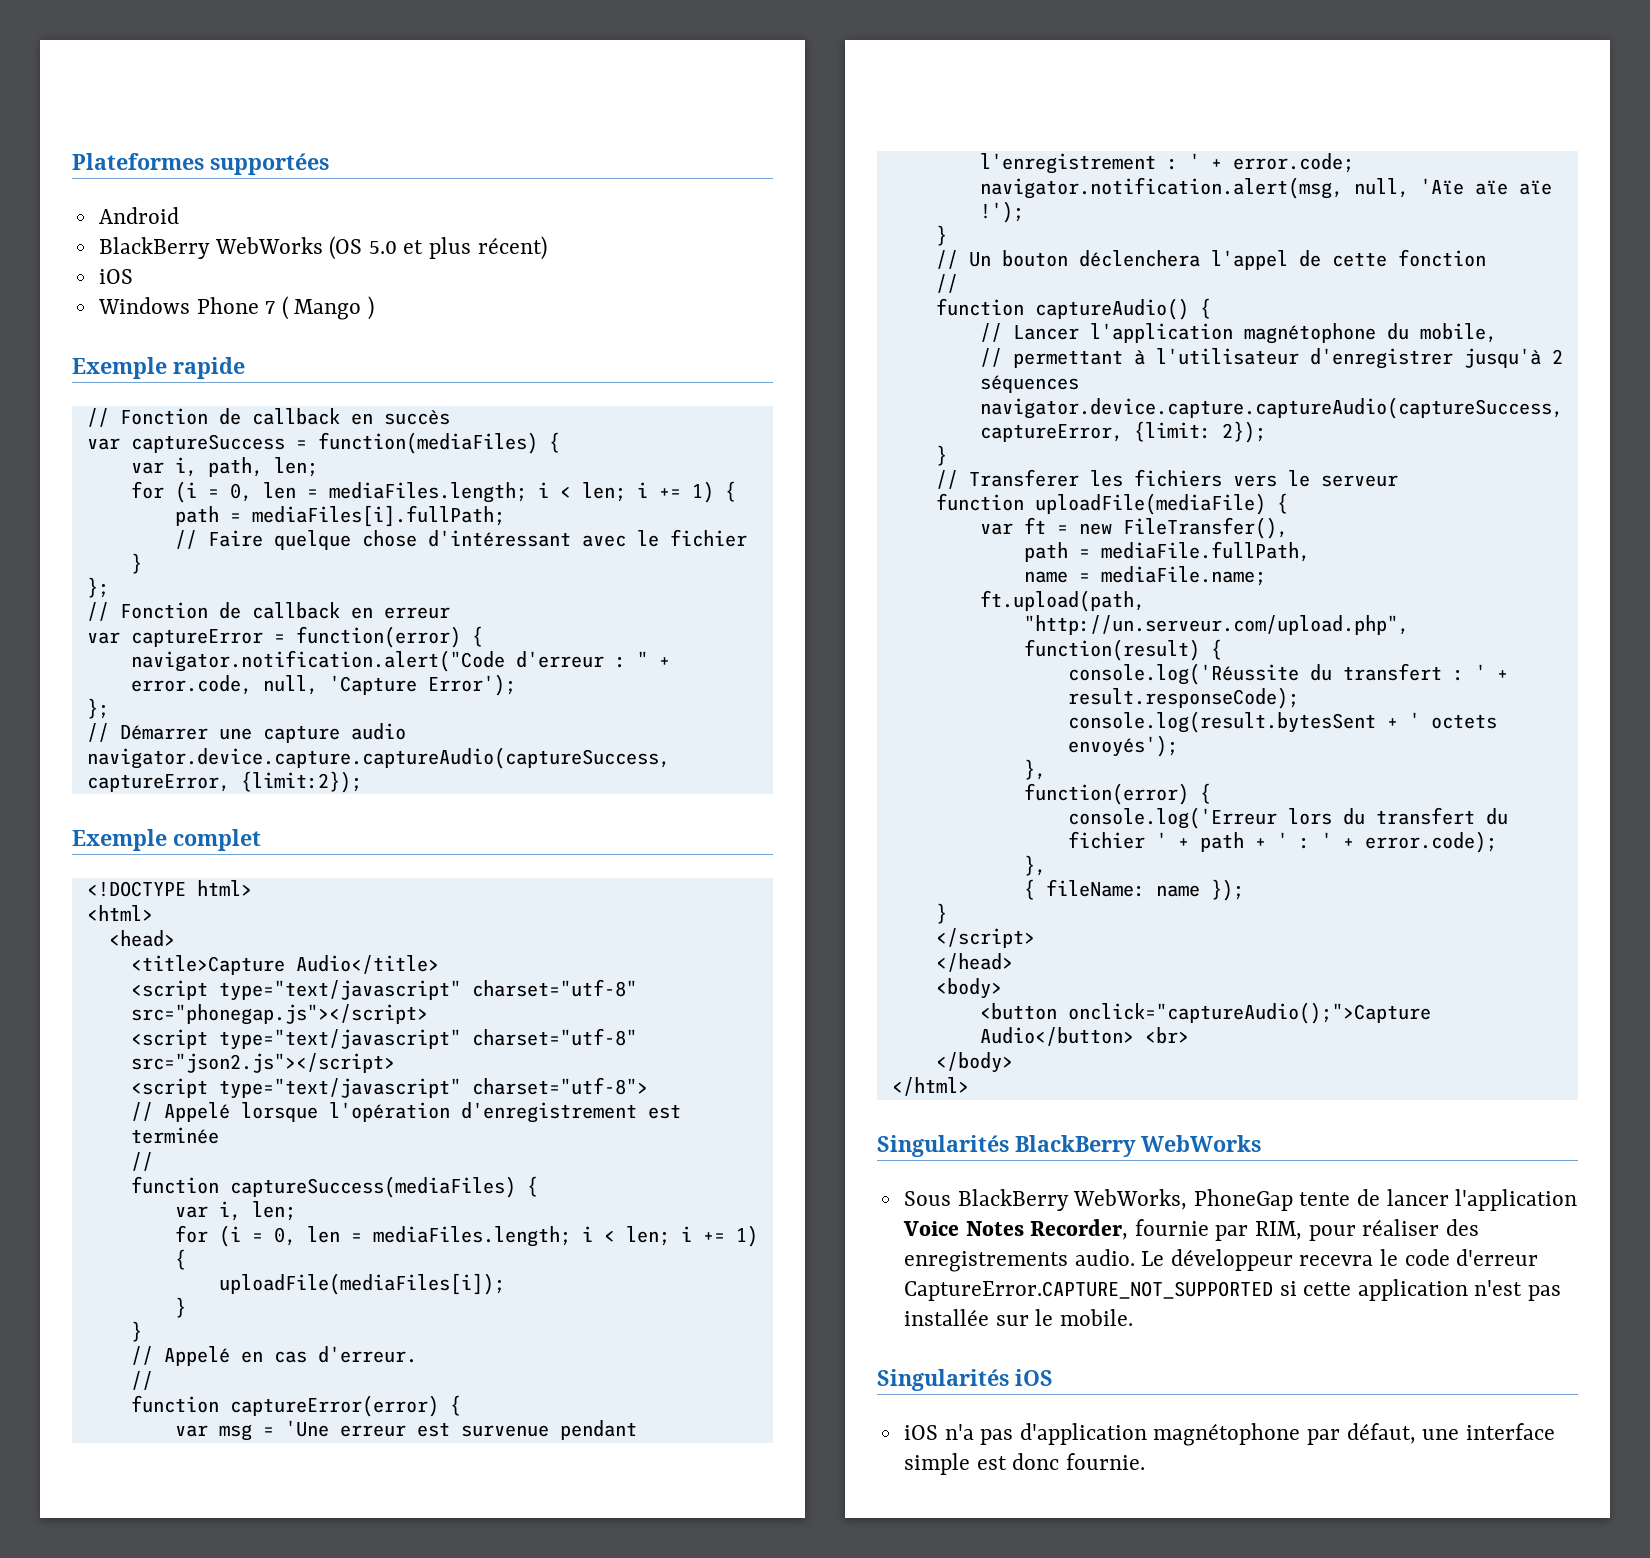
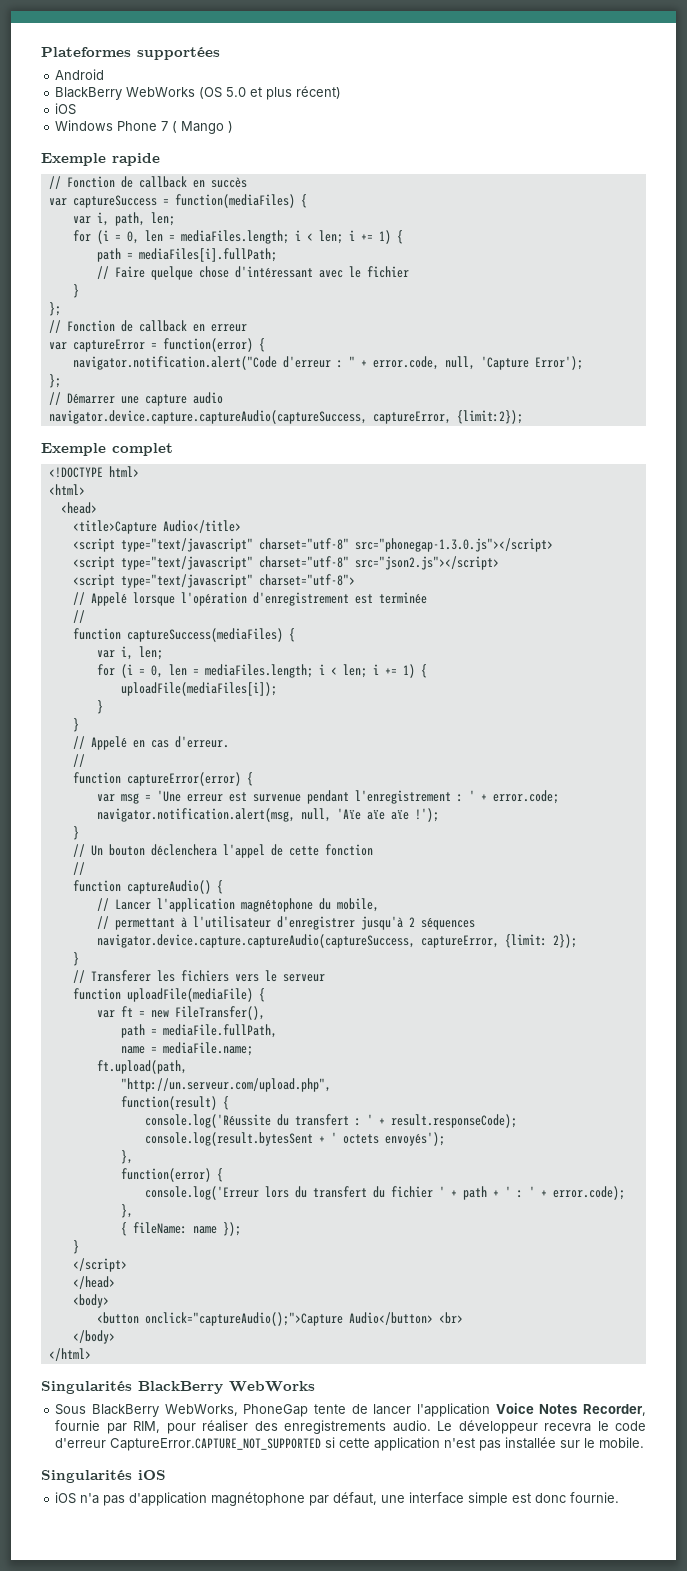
[130,1004,428,1025] src="phonegap.js"></script> -> [354,538,553,552] src="phonegap-1.3.0.js"></script>

